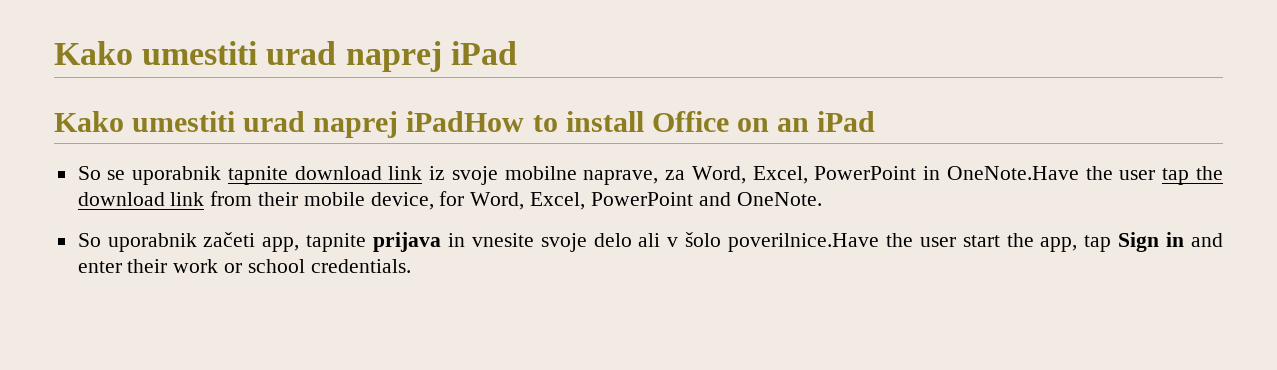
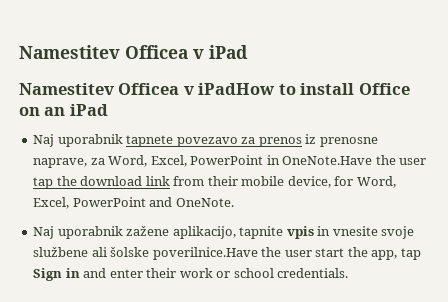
[54,41,517,72] [54,111,399,138] Kako umestiti urad naprej iPad // Kako umestiti urad naprej -> [19,45,248,59] [19,83,194,95] Namestitev Officea v iPad // Namestitev Officea v
[77,166,577,185] So se uporabnik tapnite download link iz svoje mobilne -> [33,134,378,147] Naj uporabnik tapnete povezavo za prenos iz prenosne
[77,232,722,252] So uporabnik začeti app, tapnite prijava in vnesite svoje delo ali v šolo -> [33,226,415,239] [33,247,150,257] Naj uporabnik zažene aplikacijo, tapnite vpis in vnesite svoje službene ali šolske

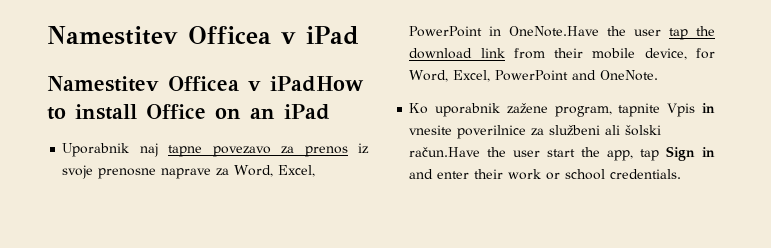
[33,134,174,147] Naj uporabnik tapnete -> [62,143,203,157] Uporabnik naj tapne
[319,137,378,147] [33,158,88,168] prenosne naprave, -> [62,165,212,179] svoje prenosne naprave
[33,226,55,239] Naj -> [409,103,429,114] Ko
[172,226,415,239] [33,247,258,260] aplikacijo, tapnite vpis in vnesite svoje službene ali šolske poverilnice.Have -> [554,103,715,117] [409,125,662,139] [409,147,481,157] program, tapnite Vpis in vnesite poverilnice za službeni ali šolski račun.Have

